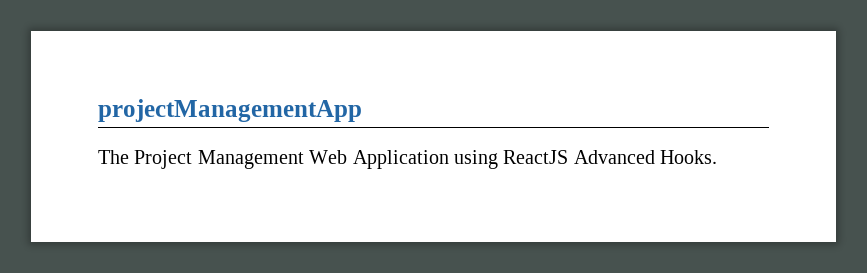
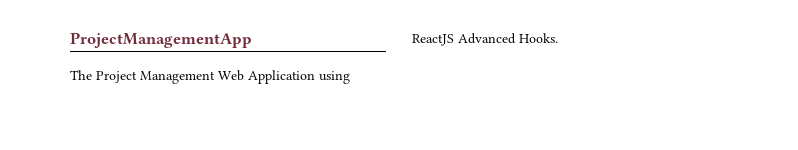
[98,99,362,122] projectManagementApp -> [70,32,252,48] ProjectManagementApp

